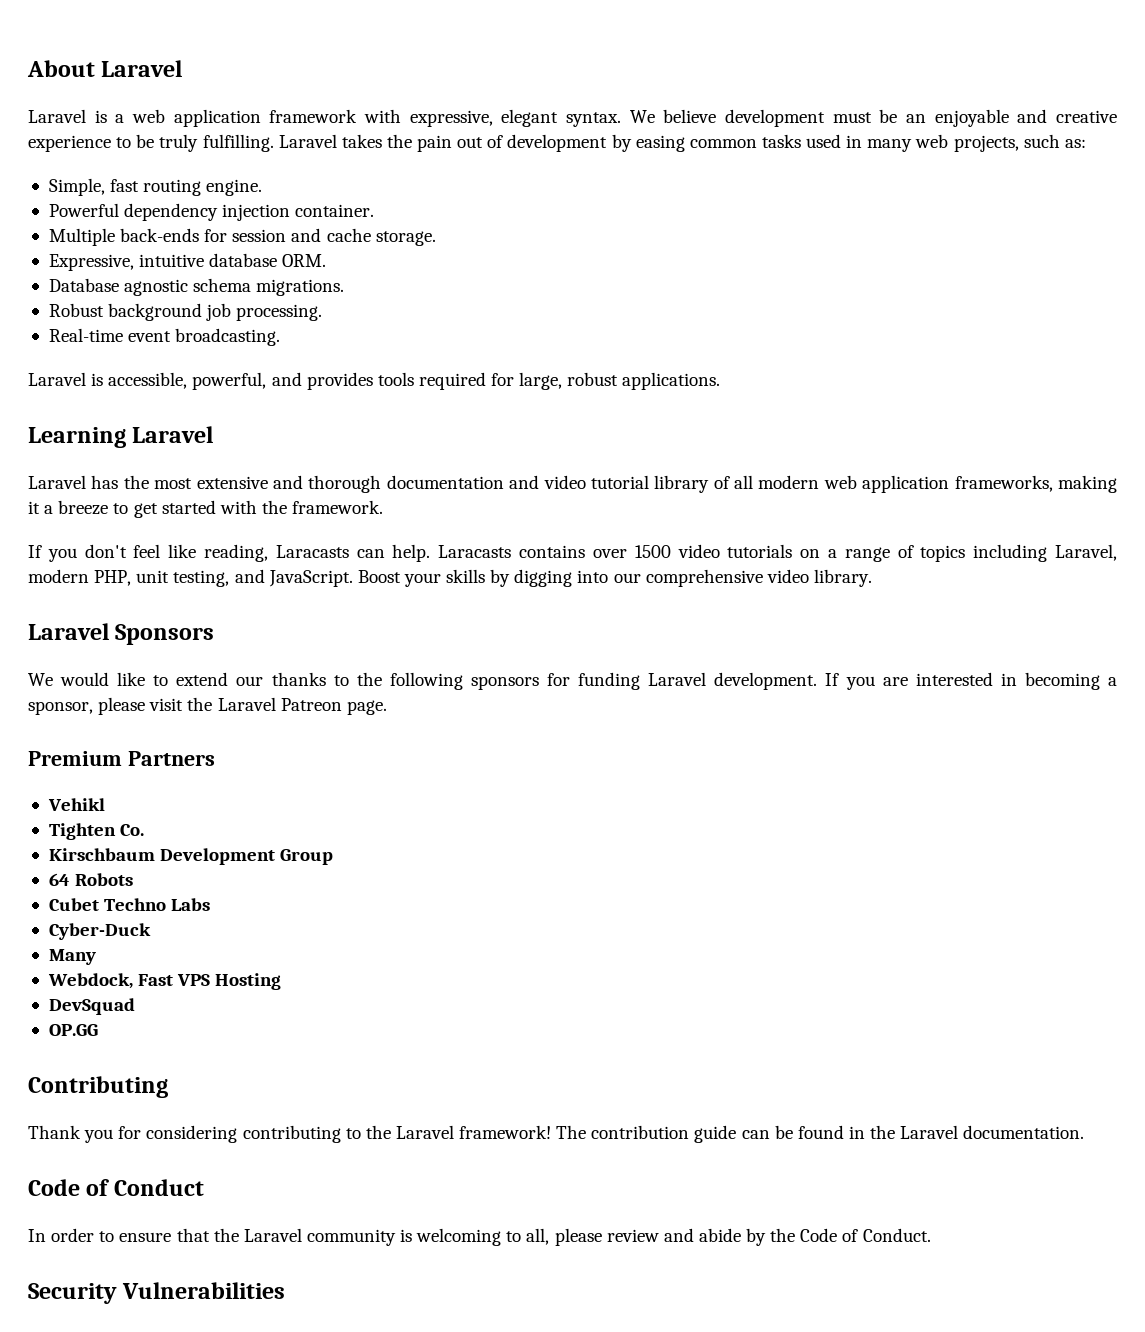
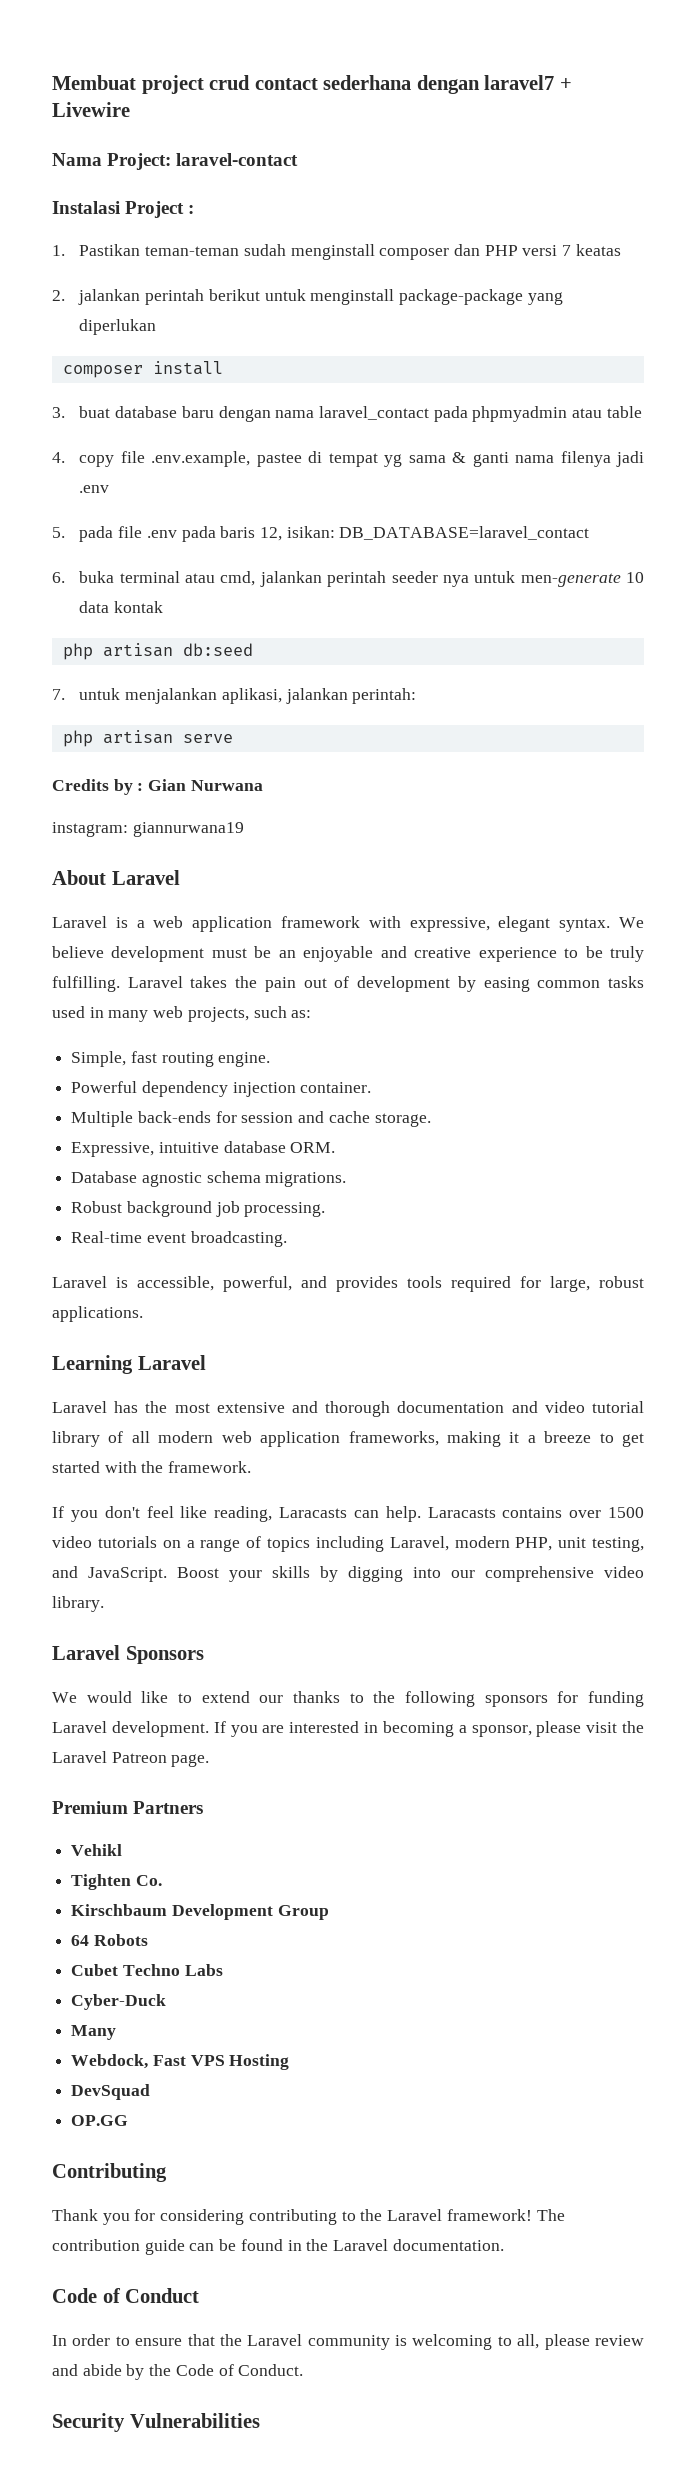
(27, 68) none -> [52,75,572,94] [52,102,130,117] [52,153,299,170] [52,201,195,218] [52,244,621,260] [52,289,563,305] [79,319,157,335] [62,361,223,378] [52,406,642,422] [52,451,644,467] [79,485,110,493] [52,526,590,542] [52,571,644,587] [79,601,164,613] [62,643,253,660] [52,688,417,704] [62,730,233,747] [52,779,263,795] [52,822,244,837] Membuat project crud contact sederhana dengan laravel7 + Livewire // Nama Project: laravel-contact // Instalasi Project : // 1. Pastikan teman-teman sudah menginstall composer dan PHP versi 7 keatas // 2. jalankan perintah berikut untuk menginstall package-package yang diperlukan // composer install // 3. buat database baru dengan nama laravel_contact pada phpmyadmin atau table // 4. copy file .env.example, pastee di tempat yg sama & ganti nama filenya jadi .env // 5. pada file .env pada baris 12, isikan: DB_DATABASE=laravel_contact // 6. buka terminal atau cmd, jalankan perintah seeder nya untuk men-generate 10 data kontak // php artisan db:seed // 7. untuk menjalankan aplikasi, jalankan perintah: // php artisan serve // Credits by : Gian Nurwana // instagram: giannurwana19 //

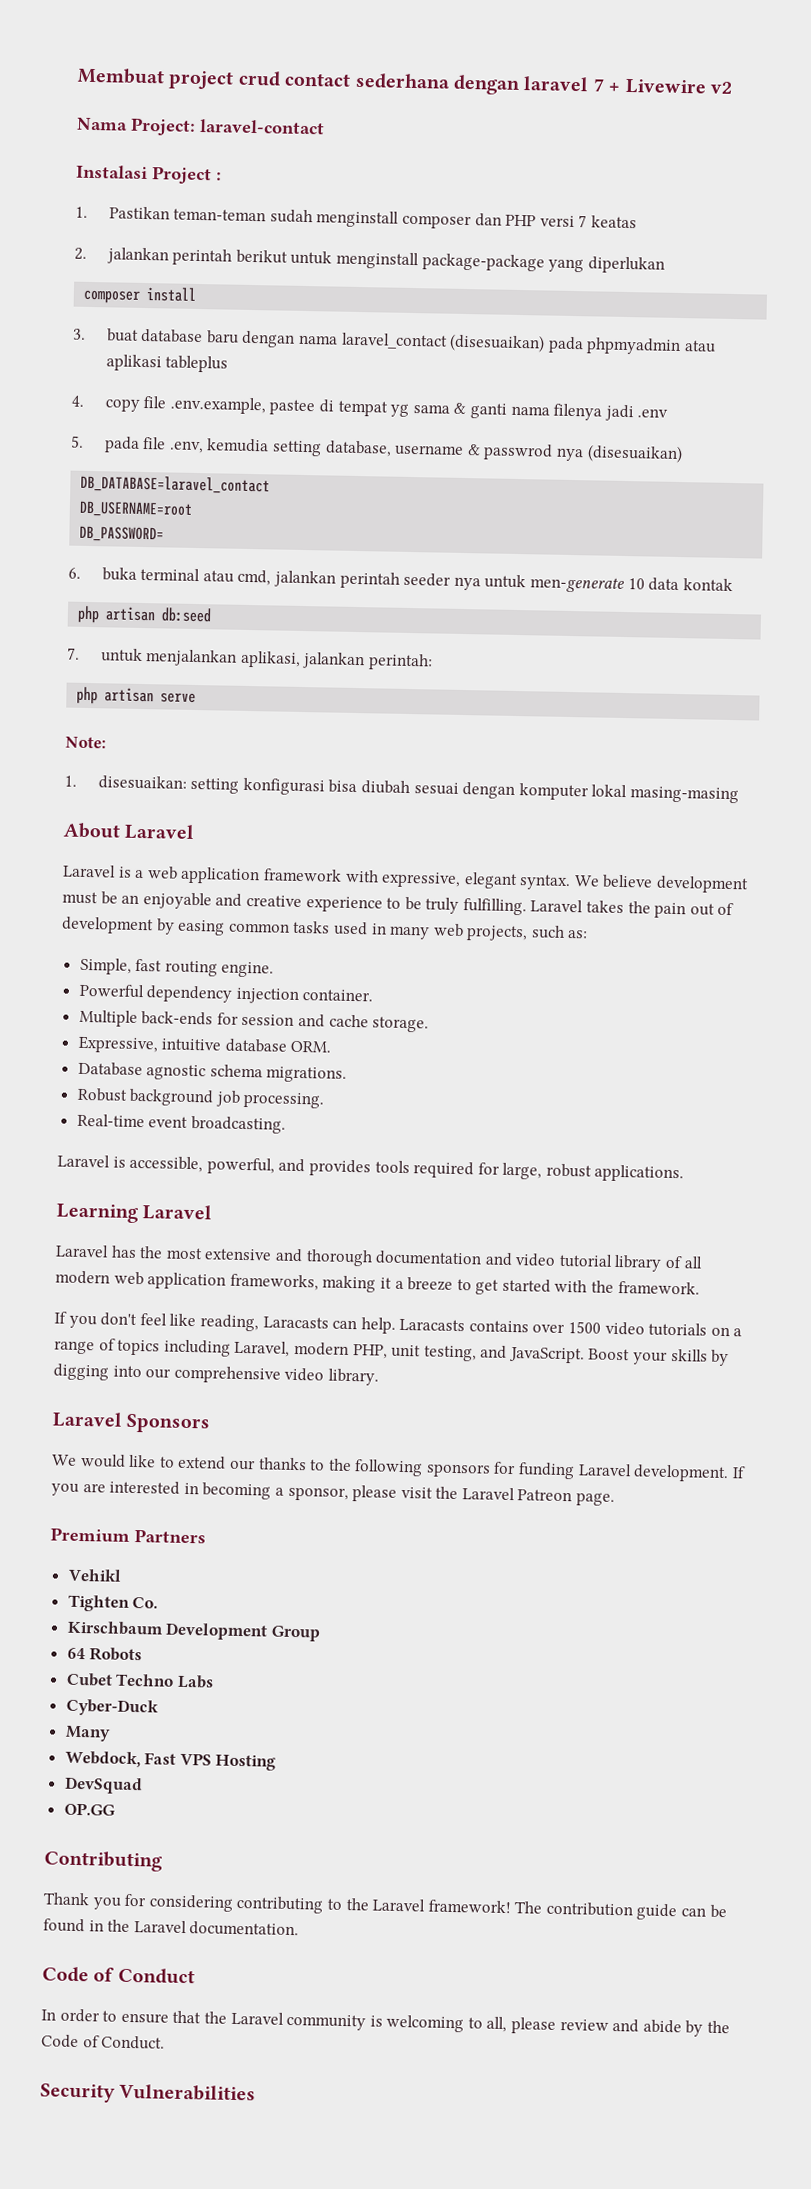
[484,75,555,90] laravel7 -> [523,76,605,92] laravel 7
(130, 109) none -> [709,81,732,94] v2
(429, 413) none -> [449,333,546,353] (disesuaikan)
[606,406,642,418] table -> [105,354,229,373] aplikasi tableplus
[146,526,335,542] .env pada baris 12, isikan: -> [168,438,683,464] .env, kemudia setting database, username & passwrod nya (disesuaikan) //
(590, 533) none -> [79,500,194,518] [79,525,165,543] // DB_USERNAME=root // DB_PASSWORD=
[52,779,263,795] [52,822,244,837] Credits by : Gian Nurwana // instagram: giannurwana19 -> [65,736,106,749] [64,775,739,804] Note: // 1. disesuaikan: setting konfigurasi bisa diubah sesuai dengan komputer lokal masing-masing

